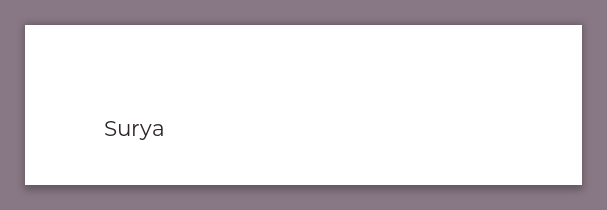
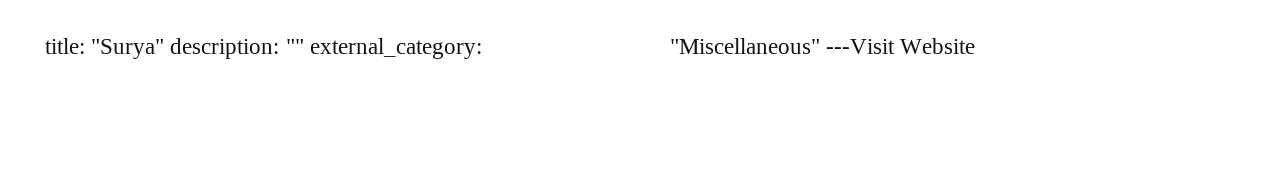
[104,121,165,140] Surya -> [45,38,976,59] title: "Surya" description: "" external_category: "Miscellaneous" ---Visit Website

